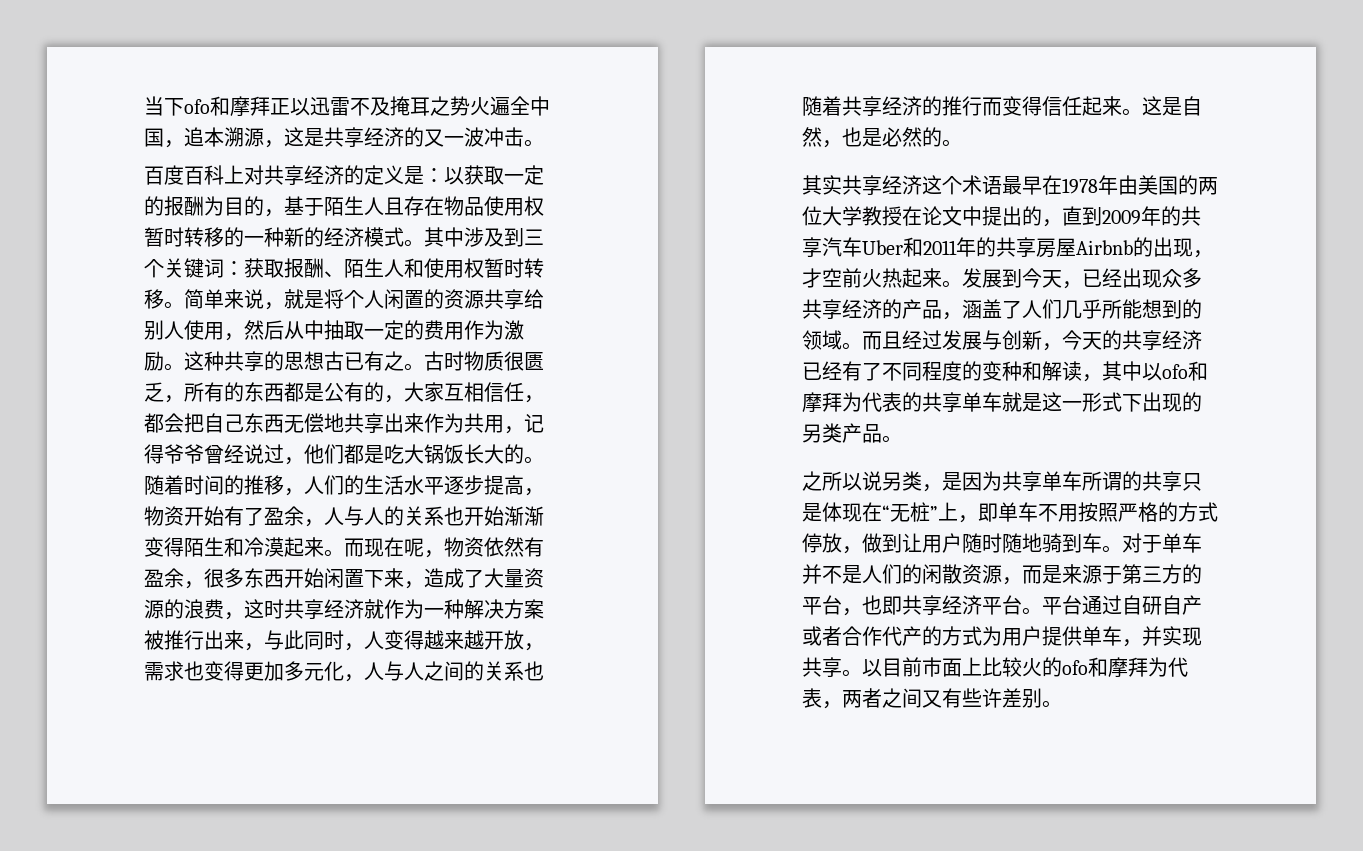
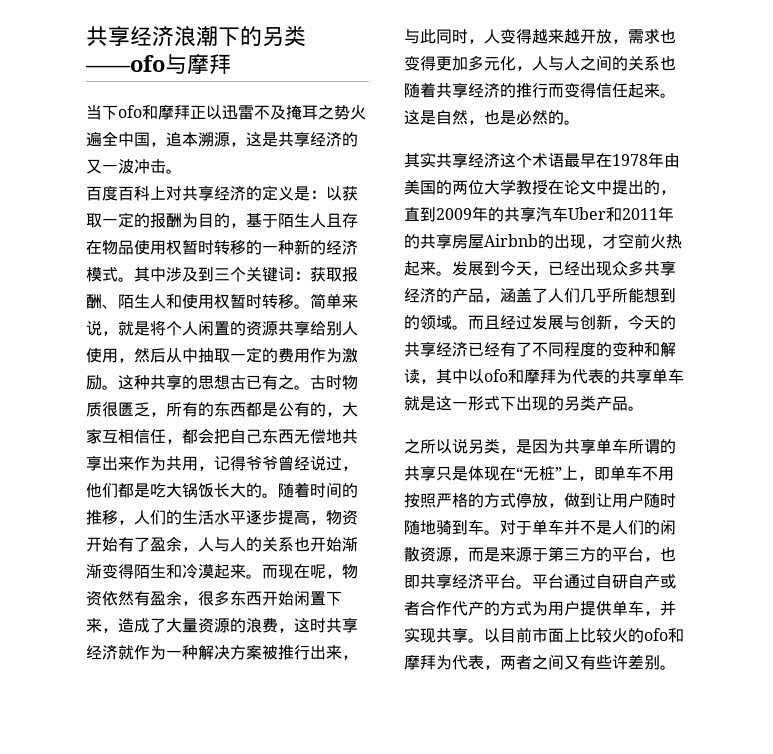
(144, 106) none -> [86,26,306,47] [85,54,231,74] 共享经济浪潮下的另类——ofo与摩拜 //

